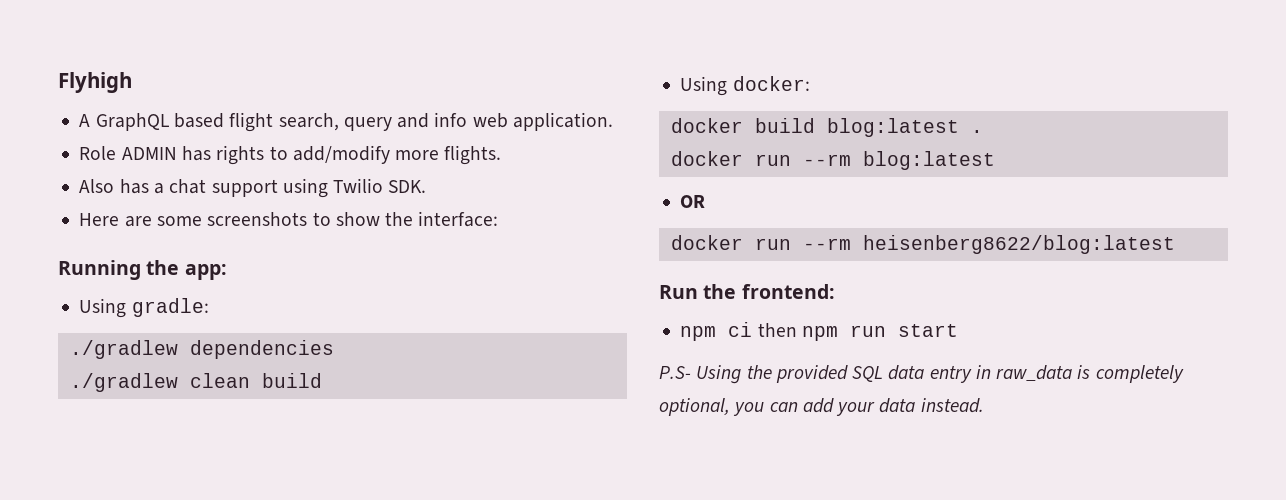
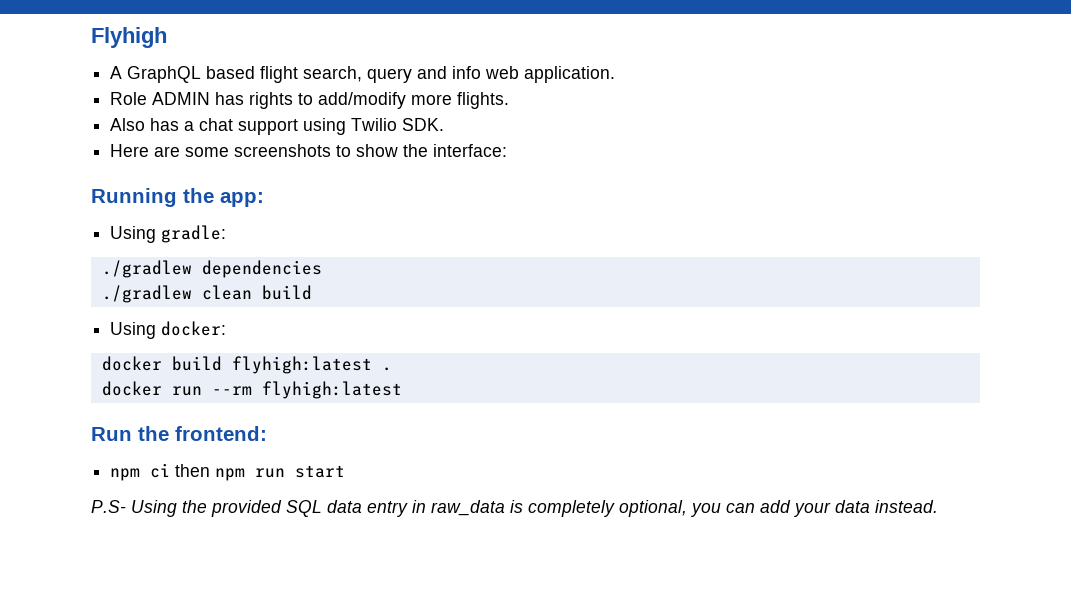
[826,118,959,137] blog:latest -> [231,356,372,374] flyhigh:latest
[862,151,995,170] [680,195,706,208] [670,235,1175,254] blog:latest // OR // docker run --rm heisenberg8622/blog:latest -> [261,381,402,399] flyhigh:latest

